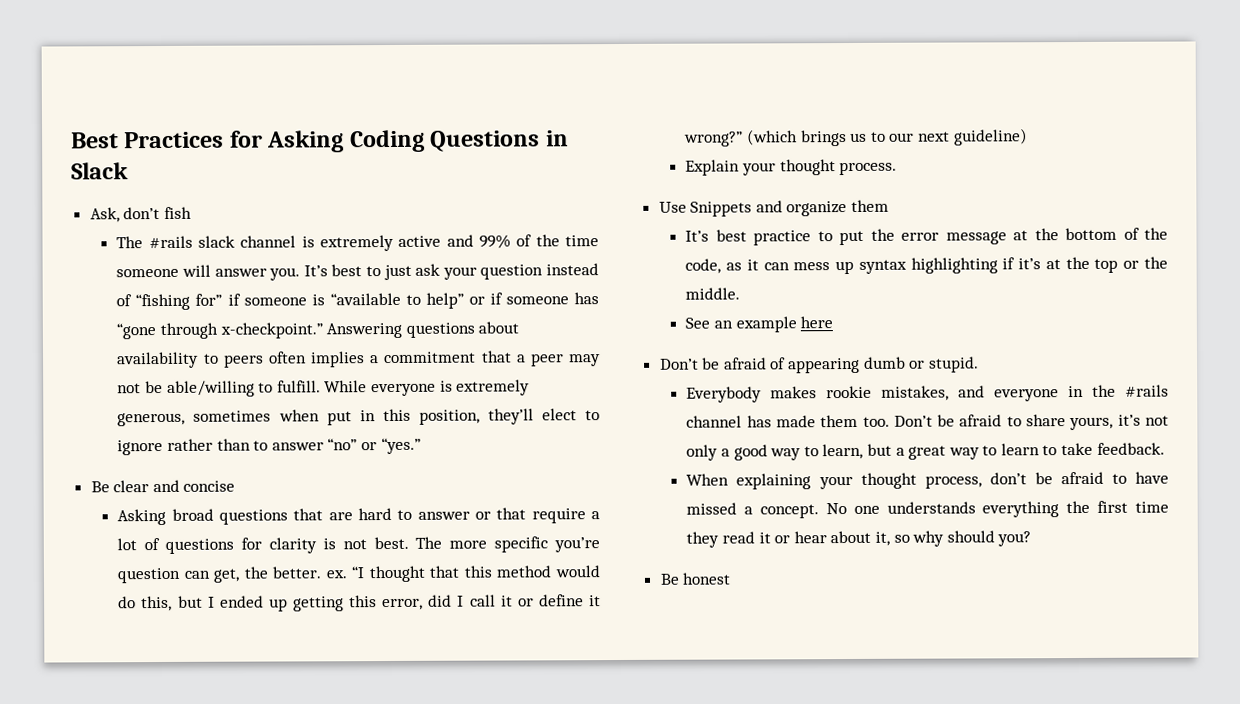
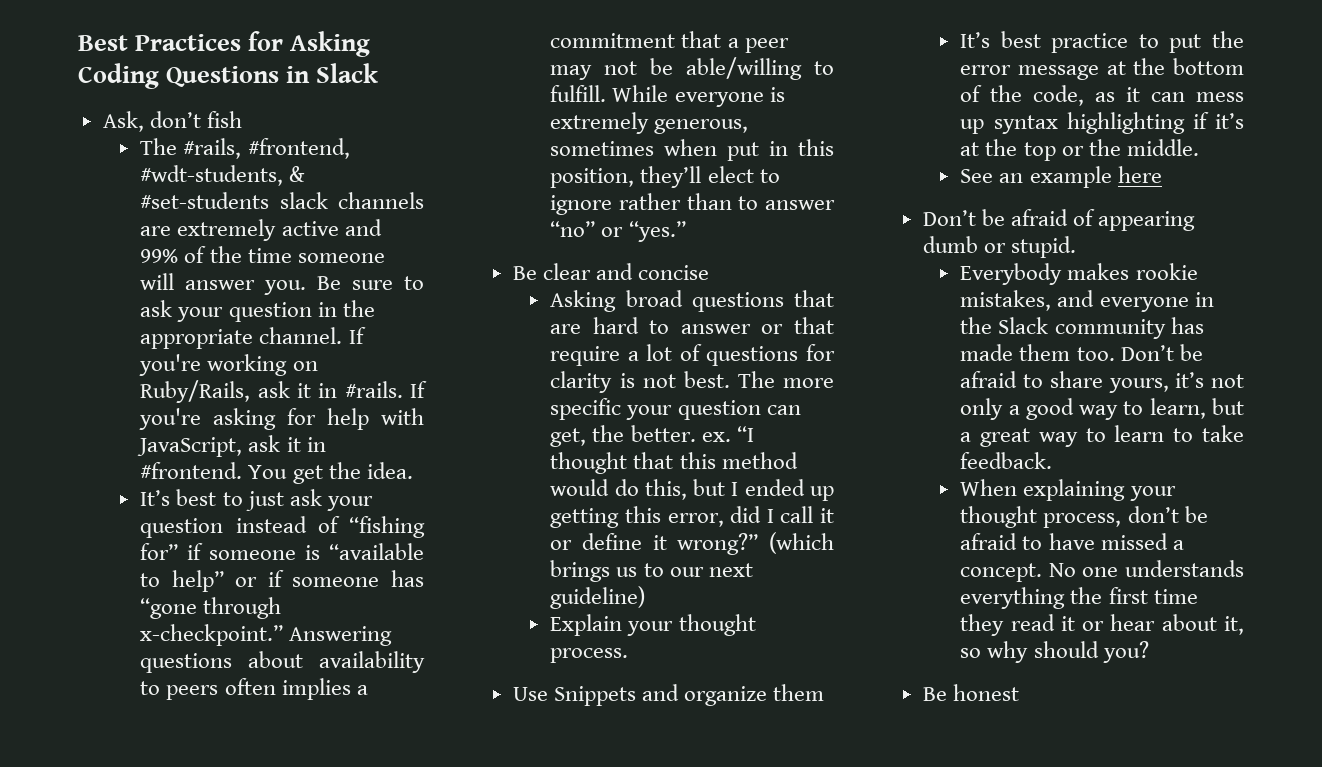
[148,235,315,249] #rails slack channel is -> [183,138,350,159] [140,165,306,186] [140,192,424,209] [140,226,172,236] #rails, #frontend, #wdt-students, & #set-students slack channels are
(301, 274) none -> [317,276,424,290] [140,300,375,322] [140,327,366,349] [139,354,318,376] [140,380,427,403] [139,408,424,430] [137,435,326,457] [140,462,413,484] Be sure to ask your question in the appropriate channel. If you're working on Ruby/Rails, ask it in #rails. If you're asking for help with JavaScript, ask it in #frontend. You get the idea. //
[553,537,600,553] you’re -> [626,405,673,420] your
[1125,384,1169,397] [686,415,743,428] #rails channel -> [998,317,1166,339] Slack community

